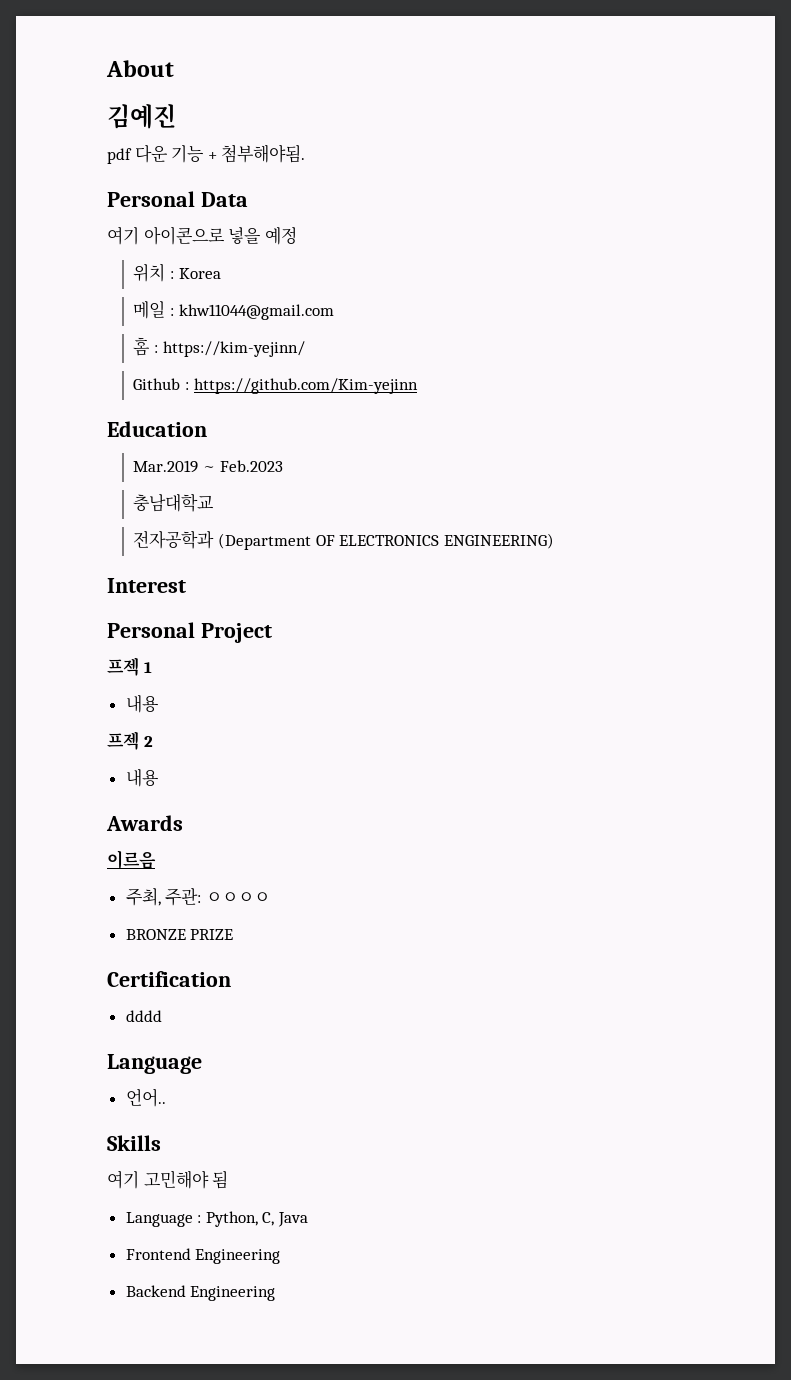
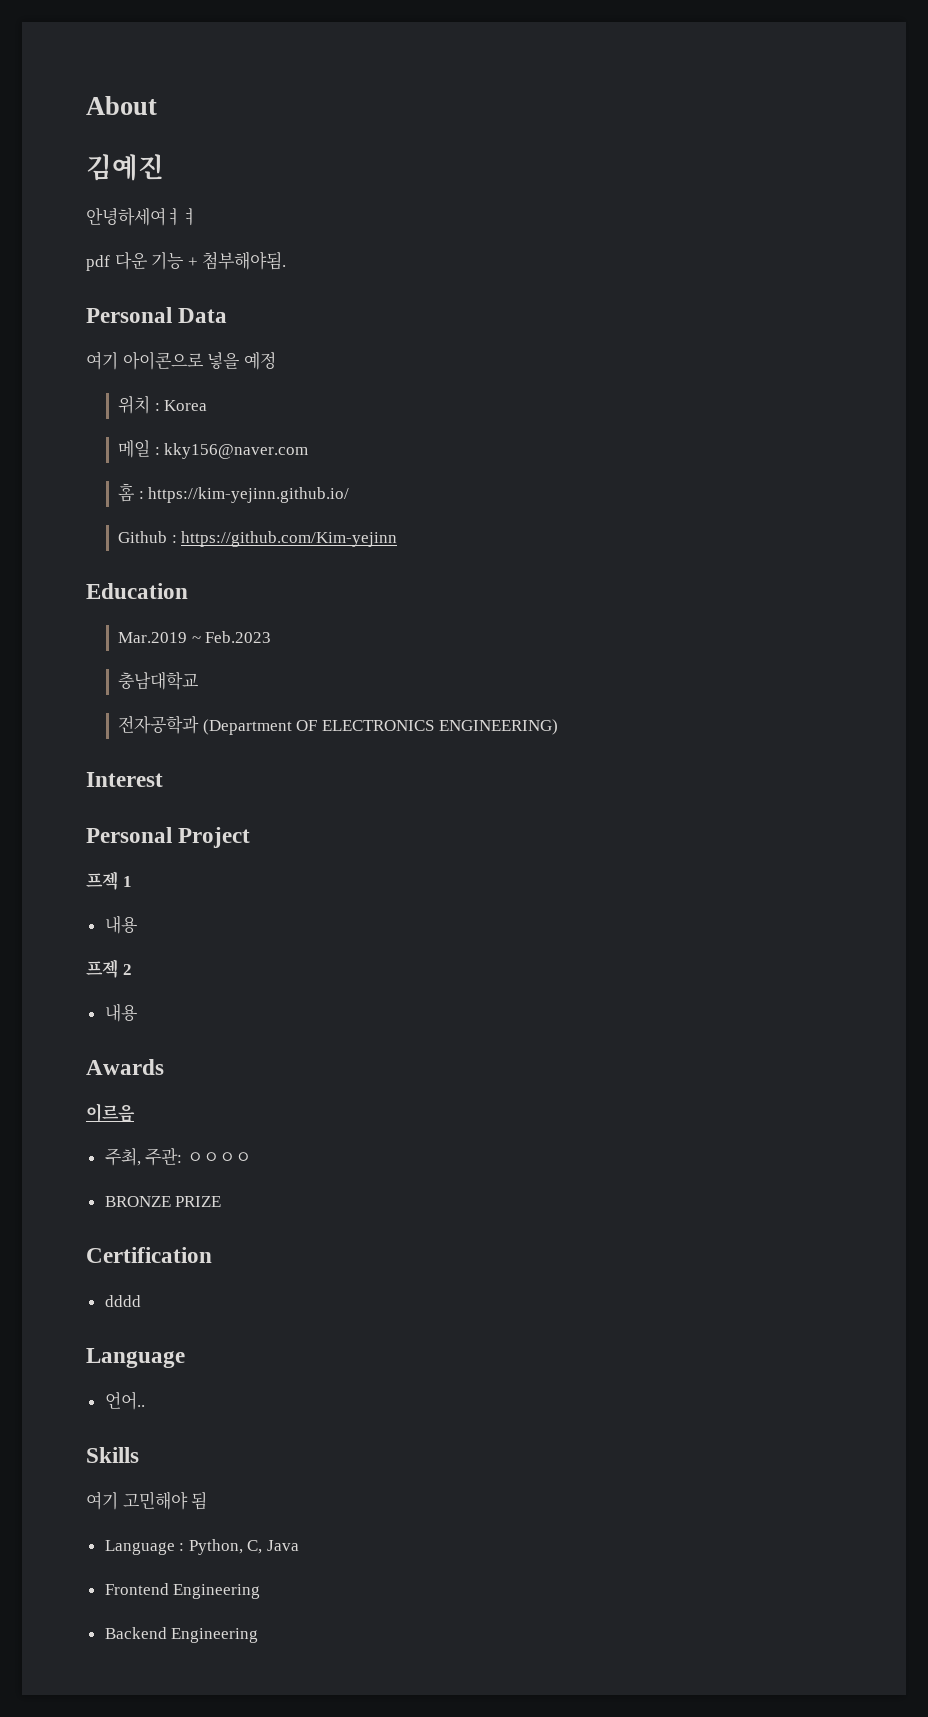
(176, 116) none -> [86,207,198,226] // 안녕하세여ㅕㅕ
[178,304,334,320] khw11044@gmail.com -> [164,443,309,459] kky156@naver.com
[162,341,305,357] https://kim-yejinn/ -> [148,487,350,503] https://kim-yejinn.github.io/

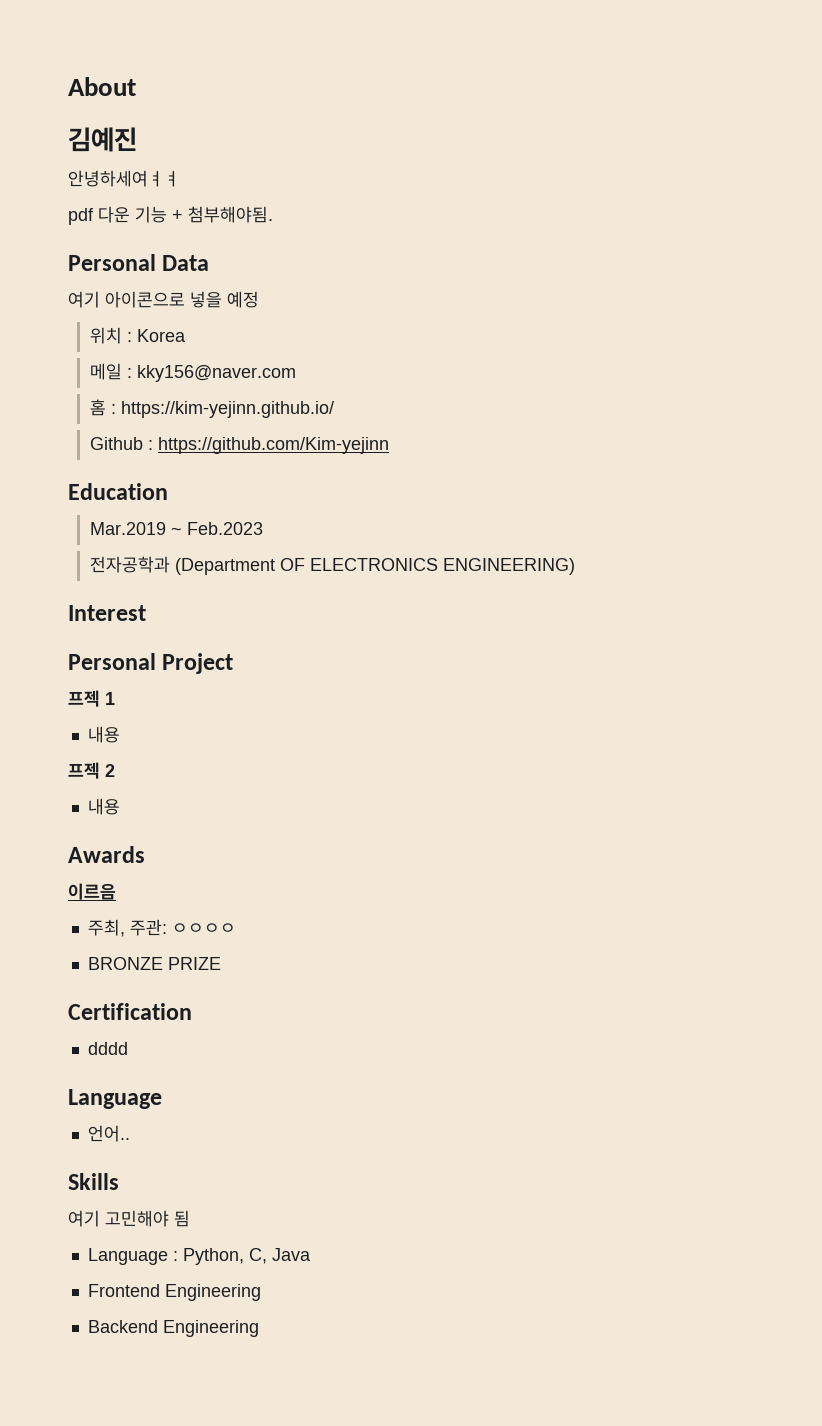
[118,671,200,690] // 충남대학교 -> (263, 528) none

